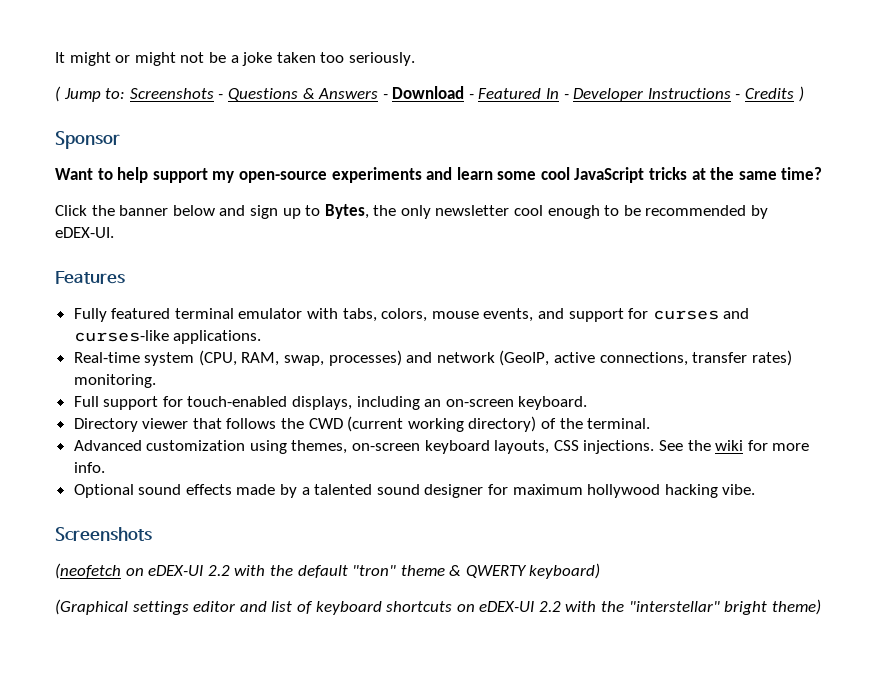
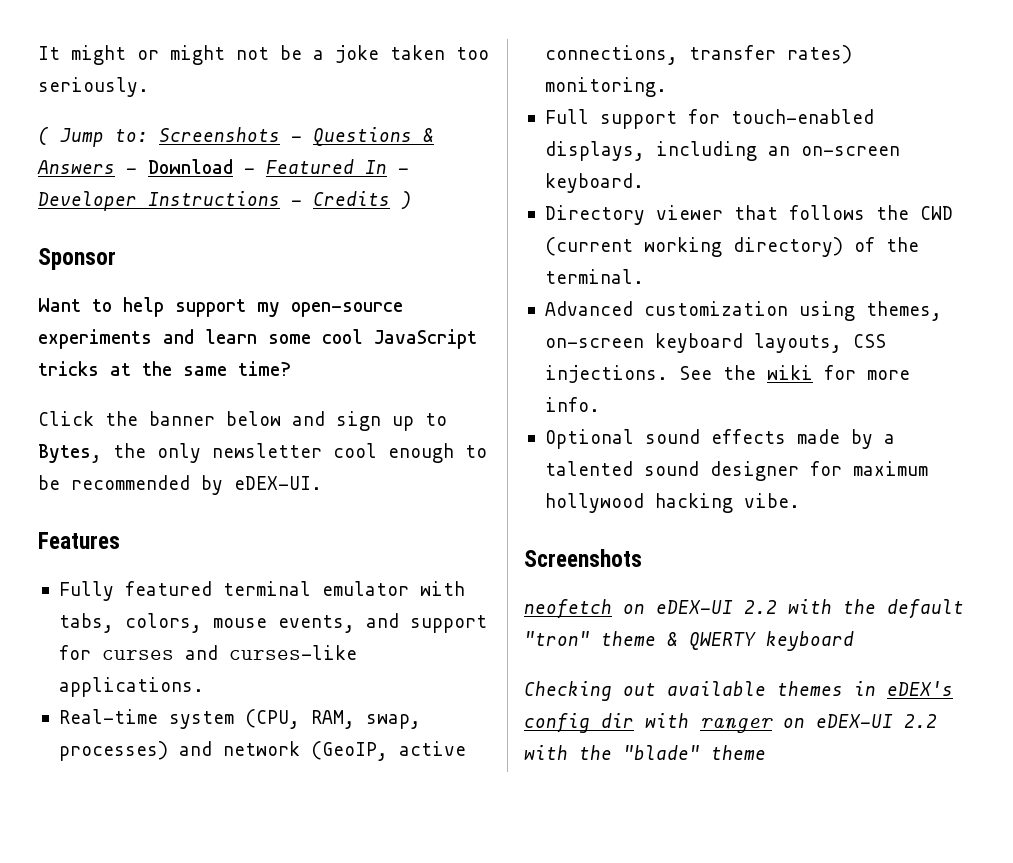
[55,563,121,579] (neofetch -> [524,599,612,619] neofetch
[529,563,601,579] [55,599,821,615] keyboard) // (Graphical settings editor and list of keyboard shortcuts on eDEX-UI 2.2 with the "interstellar" bright theme) -> [766,631,854,651] [524,681,953,701] [524,713,937,733] [524,745,766,760] keyboard // Checking out available themes in eDEX's config dir with ranger on eDEX-UI 2.2 with the "blade" theme

